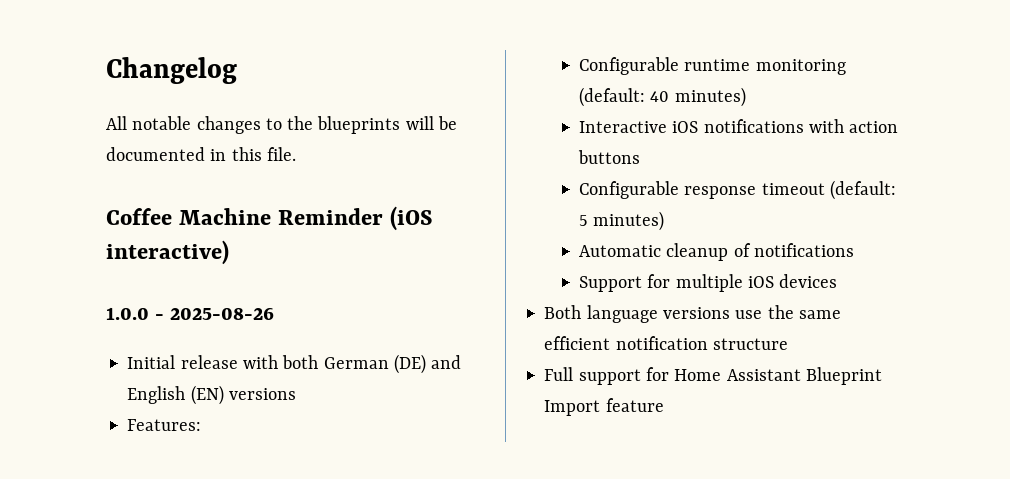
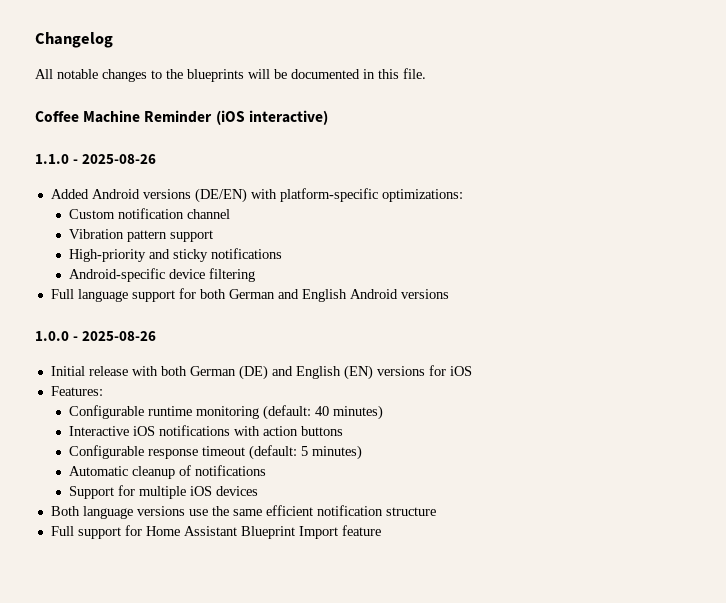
(229, 252) none -> [35,154,157,164] [50,188,463,203] [68,208,230,219] [68,229,213,242] [68,248,282,262] [68,268,255,282] [50,288,449,302] // 1.1.0 - 2025-08-26 // Added Android versions (DE/EN) with platform-specific optimizations: // Custom notification channel // Vibration pattern support // High-priority and sticky notifications // Android-specific device filtering // Full language support for both German and English Android versions
(296, 394) none -> [428,365,472,376] for iOS

